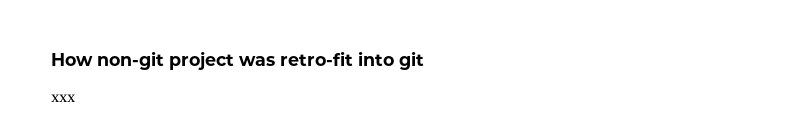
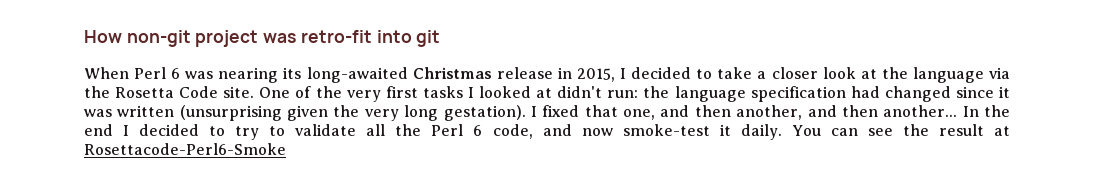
[51,94,76,102] xxx -> [84,67,1010,83] [84,86,1010,102] [84,105,1010,121] [84,124,1010,140] [84,143,286,155] When Perl 6 was nearing its long-awaited Christmas release in 2015, I decided to take a closer look at the language via the Rosetta Code site. One of the very first tasks I looked at didn't run: the language specification had changed since it was written (unsurprising given the very long gestation). I fixed that one, and then another, and then another... In the end I decided to try to validate all the Perl 6 code, and now smoke-test it daily. You can see the result at Rosettacode-Perl6-Smoke

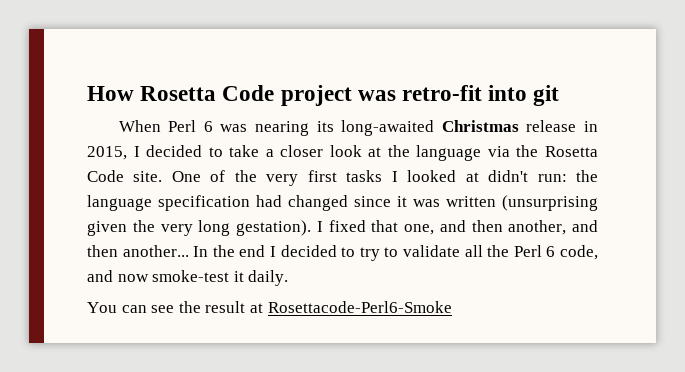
[126,30,191,47] non-git -> [140,85,275,101] Rosetta Code
(782, 132) none -> (289, 278) //

